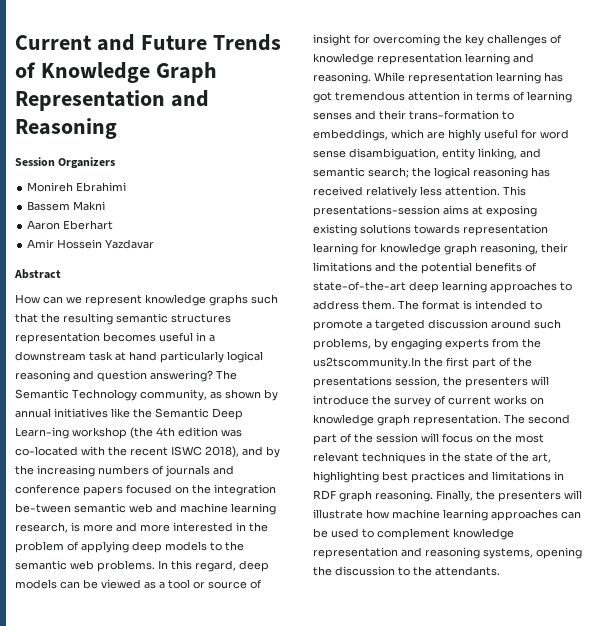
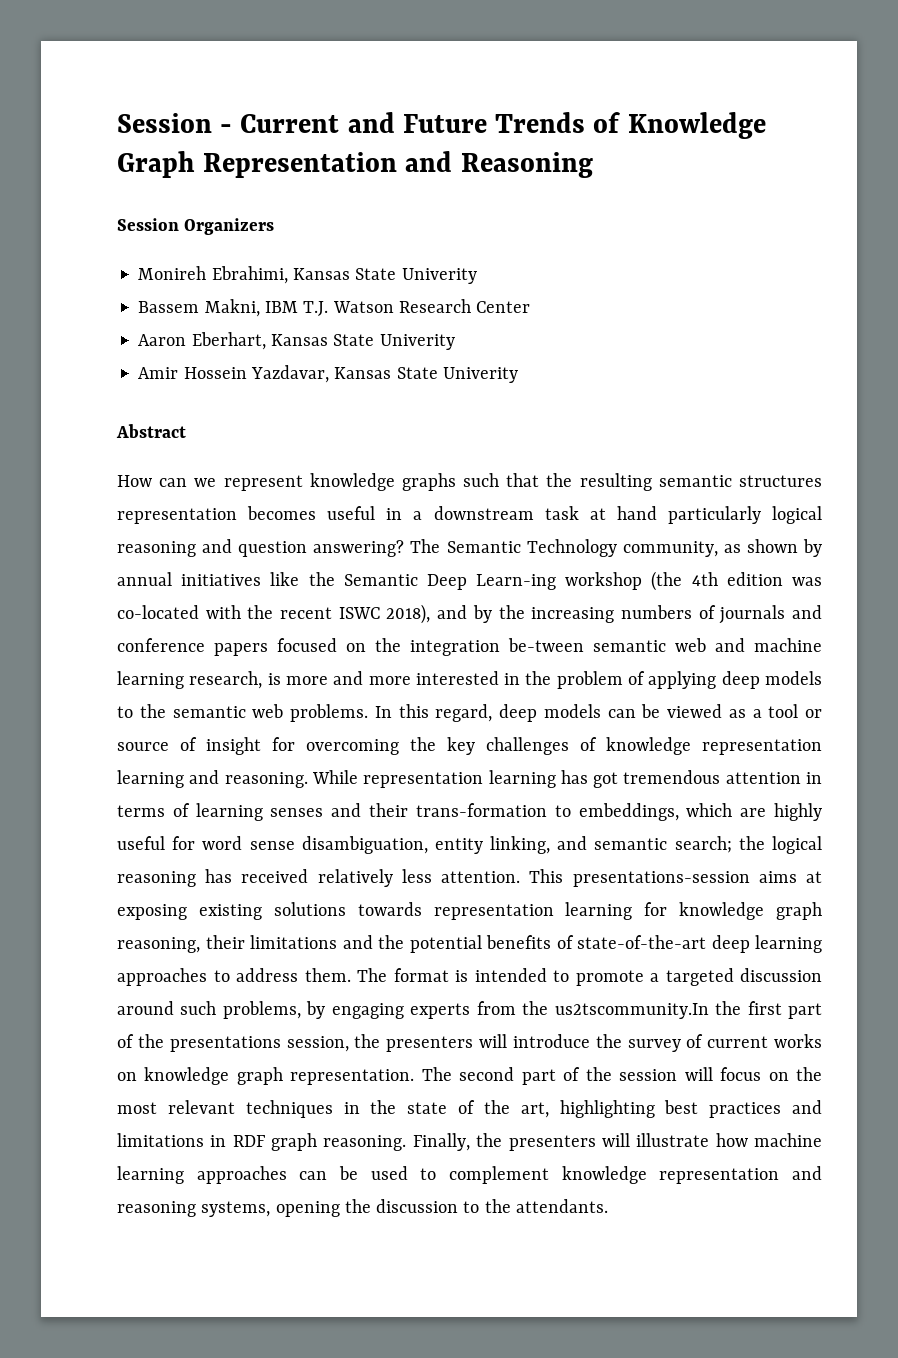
(15, 42) none -> [117,113,233,133] Session -
[76,182,127,192] [27,201,106,211] [27,220,114,230] [27,239,155,249] Ebrahimi // Bassem Makni // Aaron Eberhart // Amir Hossein Yazdavar -> [211,266,477,284] [138,299,531,317] [138,332,455,350] [138,365,518,383] Ebrahimi, Kansas State Univerity // Bassem Makni, IBM T.J. Watson Research Center // Aaron Eberhart, Kansas State Univerity // Amir Hossein Yazdavar, Kansas State Univerity

